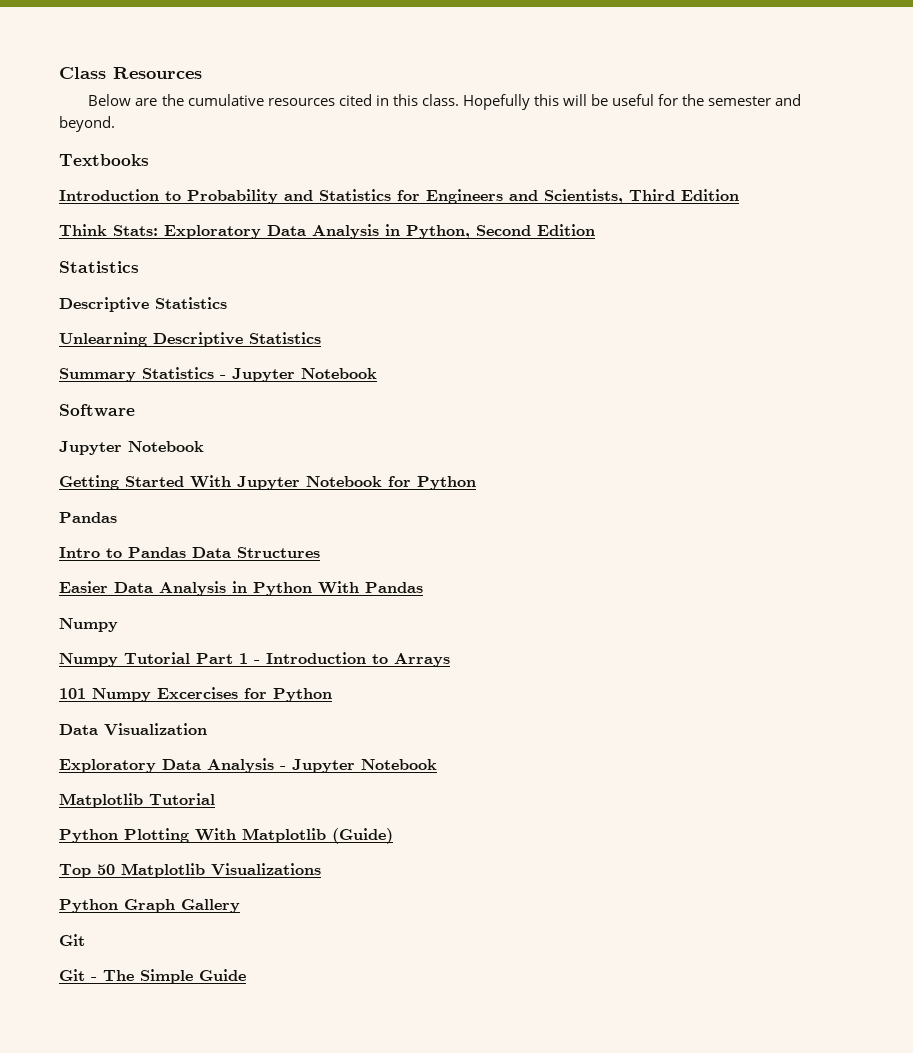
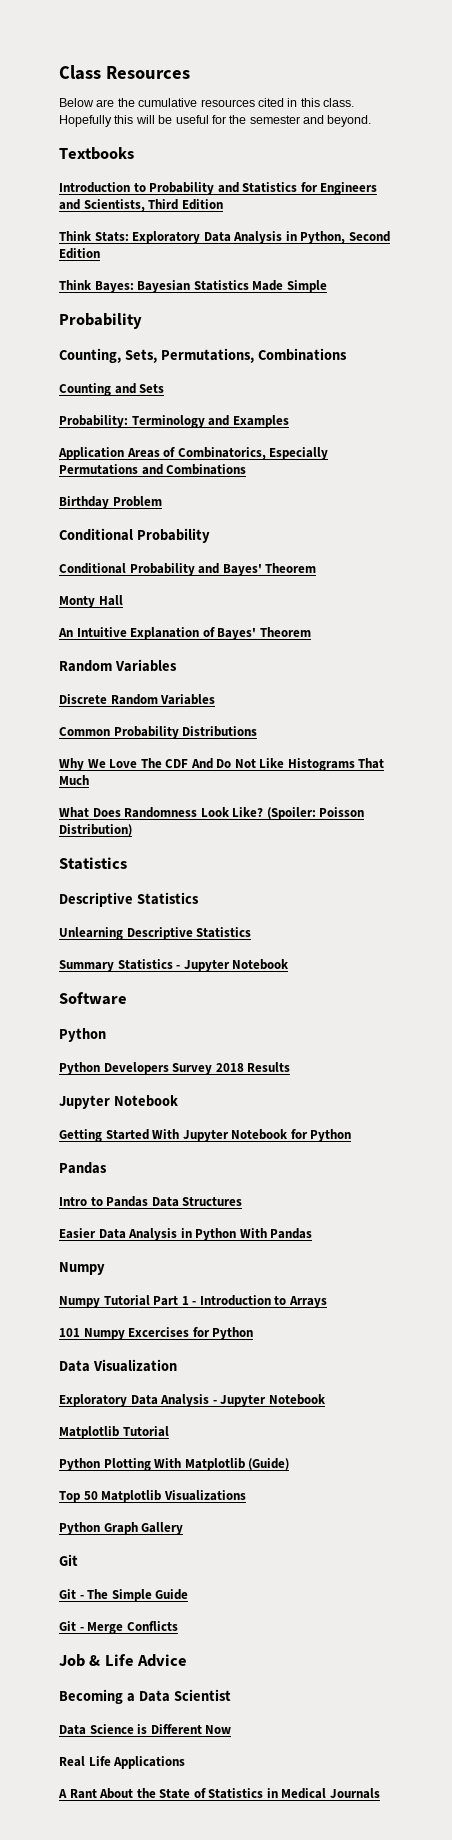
(595, 230) none -> [59,280,327,293] [59,313,142,329] [59,348,347,363] [59,383,165,396] [59,415,289,428] [58,447,329,460] [59,464,247,475] [59,496,162,509] [59,528,210,543] [59,563,317,576] [59,595,123,608] [58,627,311,640] [59,659,177,672] [59,694,216,705] [59,726,258,739] [59,758,385,771] [59,775,89,785] [59,807,365,820] [59,824,132,836] // Think Bayes: Bayesian Statistics Made Simple // Probability // Counting, Sets, Permutations, Combinations // Counting and Sets // Probability: Terminology and Examples // Application Areas of Combinatorics, Especially Permutations and Combinations // Birthday Problem // Conditional Probability // Conditional Probability and Bayes' Theorem // Monty Hall // An Intuitive Explanation of Bayes' Theorem // Random Variables // Discrete Random Variables // Common Probability Distributions // Why We Love The CDF And Do Not Like Histograms That Much // What Does Randomness Look Like? (Spoiler: Poisson Distribution)
(135, 410) none -> [59,1028,106,1042] [59,1062,291,1075] // Python // Python Developers Survey 2018 Results
(246, 975) none -> [59,1621,178,1634] [59,1654,188,1667] [59,1689,231,1704] [59,1724,232,1735] [59,1756,186,1769] [58,1788,380,1799] // Git - Merge Conflicts // Job & Life Advice // Becoming a Data Scientist // Data Science is Different Now // Real Life Applications // A Rant About the State of Statistics in Medical Journals

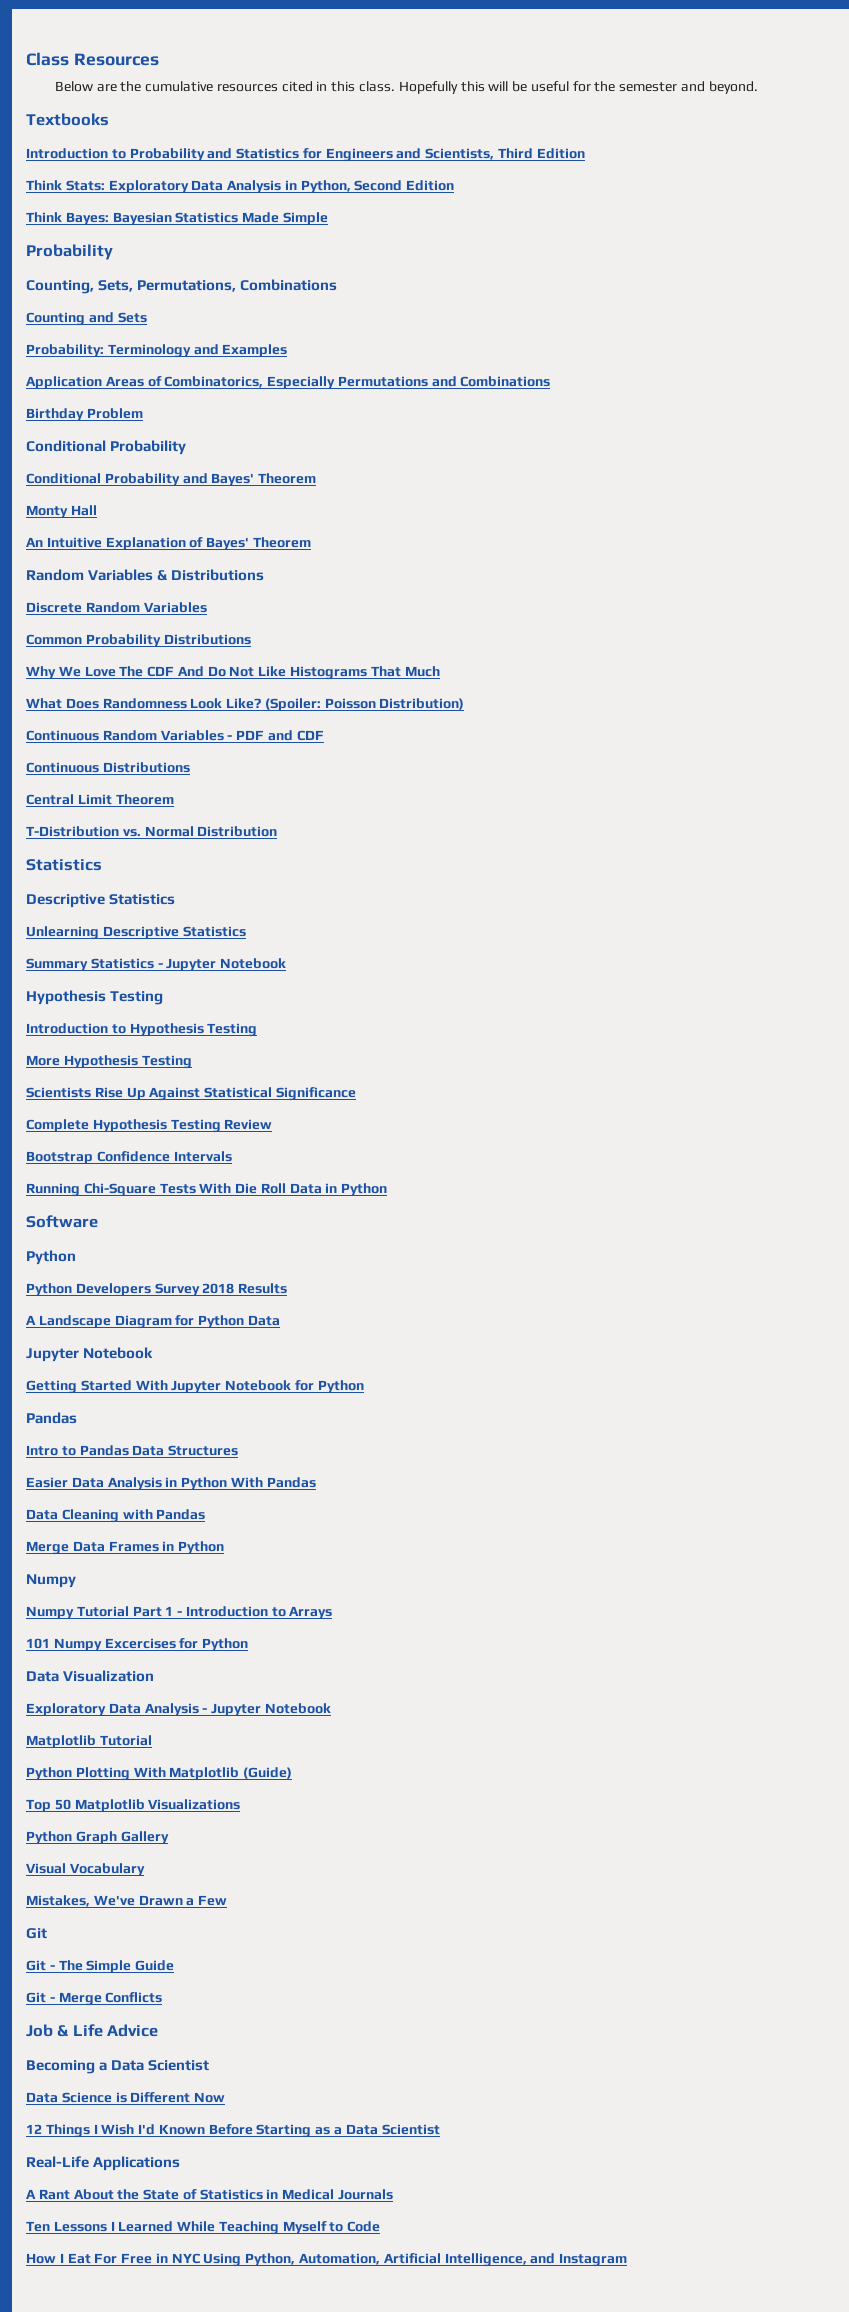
(177, 665) none -> [157,569,265,581] & Distributions
(132, 830) none -> [26,730,324,741] [26,762,190,773] [26,794,174,805] [26,826,278,837] // Continuous Random Variables - PDF and CDF // Continuous Distributions // Central Limit Theorem // T-Distribution vs. Normal Distribution
(290, 964) none -> [26,990,164,1005] [26,1023,258,1037] [26,1055,192,1069] [26,1087,356,1101] [26,1119,273,1133] [26,1151,232,1164] [26,1183,388,1197] // Hypothesis Testing // Introduction to Hypothesis Testing // More Hypothesis Testing // Scientists Rise Up Against Statistical Significance // Complete Hypothesis Testing Review // Bootstrap Confidence Intervals // Running Chi-Square Tests With Die Roll Data in Python
(291, 1067) none -> [26,1315,280,1329] // A Landscape Diagram for Python Data
(313, 1233) none -> [26,1509,206,1523] [26,1541,225,1555] // Data Cleaning with Pandas // Merge Data Frames in Python
(184, 1528) none -> [26,1863,145,1876] [26,1895,228,1907] // Visual Vocabulary // Mistakes, We've Drawn a Few
[59,1756,111,1767] Real Life -> [26,2124,440,2138] [26,2156,89,2168] 12 Things I Wish I'd Known Before Starting as a Data Scientist // Real-Life
(380, 1793) none -> [26,2221,381,2235] [26,2253,628,2267] // Ten Lessons I Learned While Teaching Myself to Code // How I Eat For Free in NYC Using Python, Automation, Artificial Intelligence, and Instagram

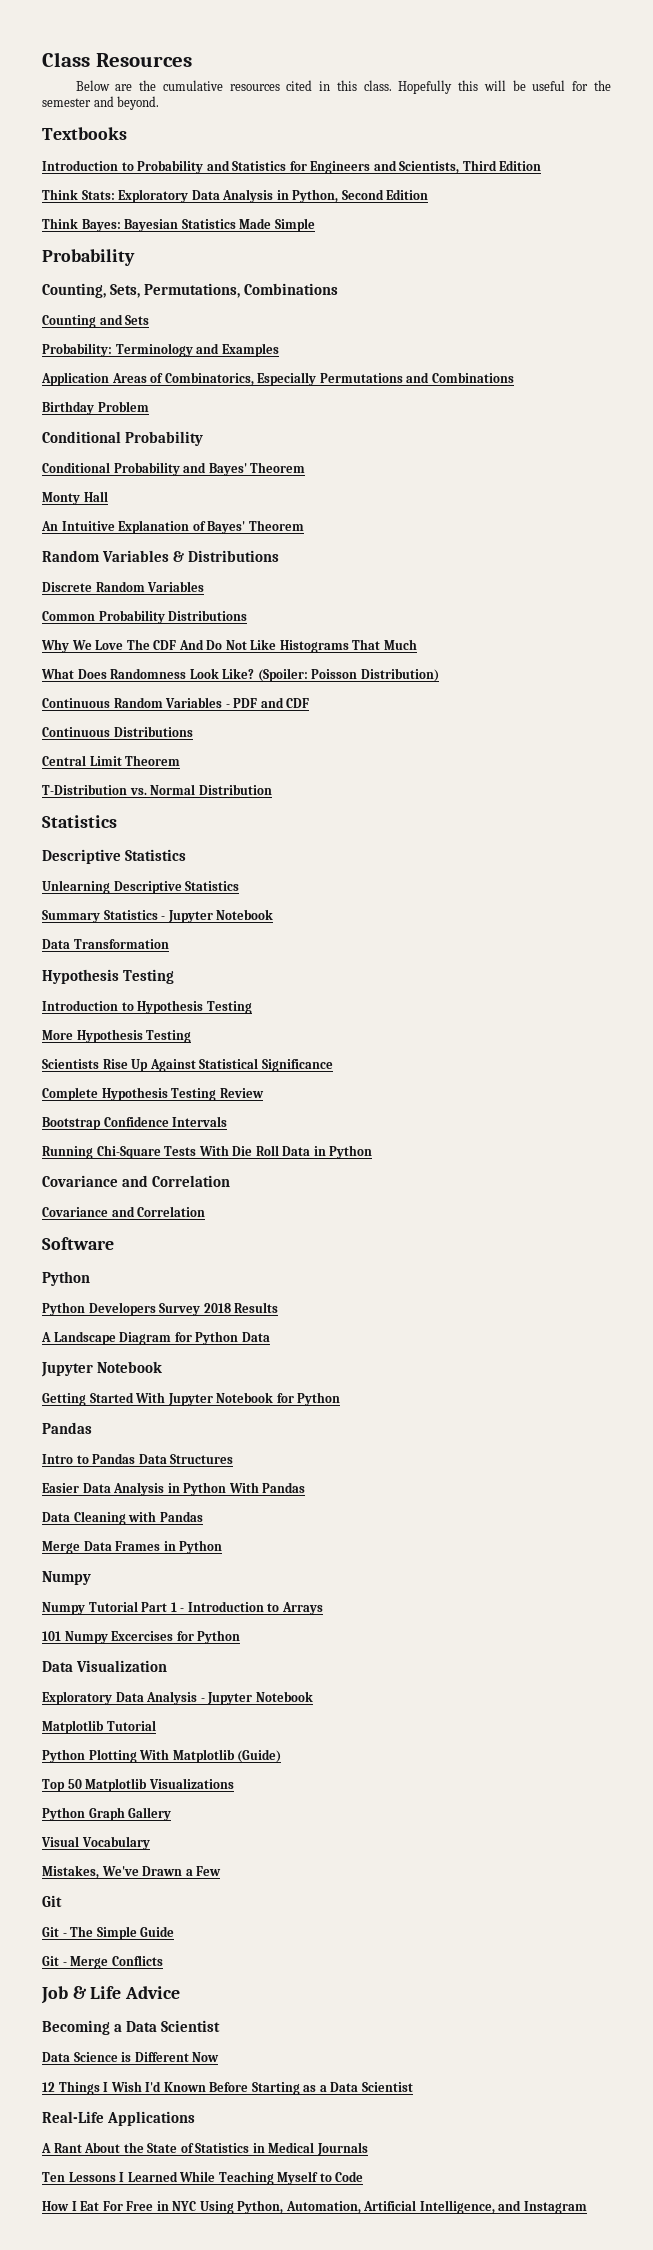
(287, 963) none -> [42,939,169,949] // Data Transformation
(388, 1189) none -> [42,1175,231,1187] [42,1206,206,1217] // Covariance and Correlation // Covariance and Correlation

